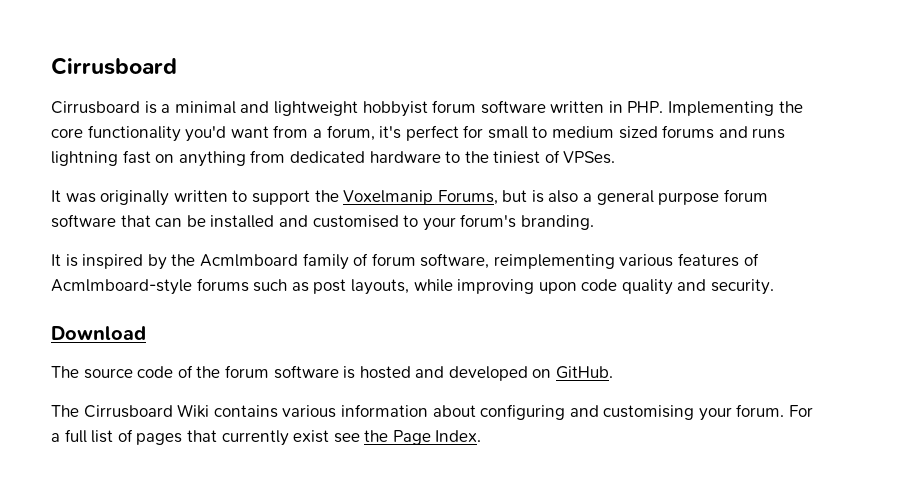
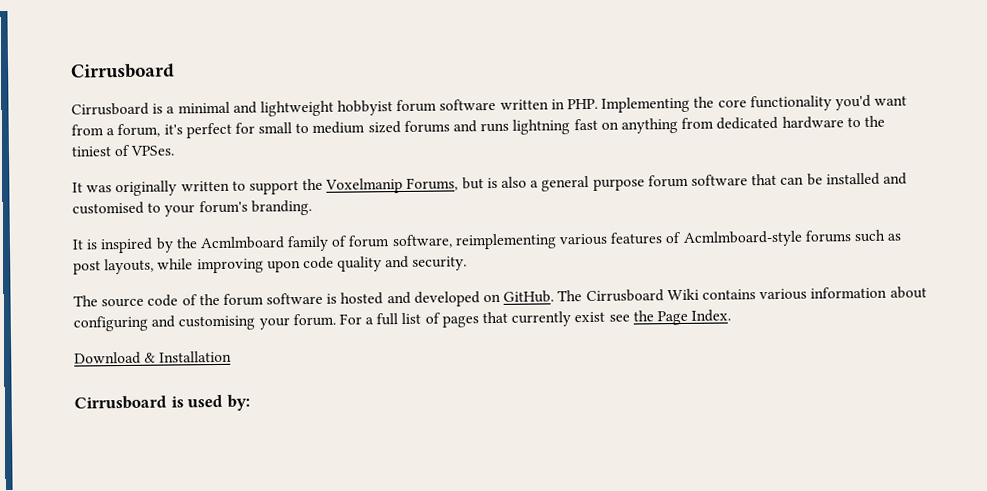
[51,326,146,340] // Download -> (468, 263) none
(614, 372) // -> (555, 296) none
(482, 436) none -> [74,350,233,365] [74,394,250,411] // Download & Installation // Cirrusboard is used by:

